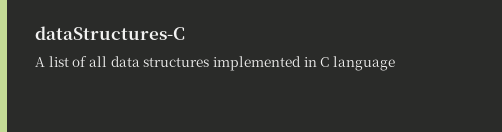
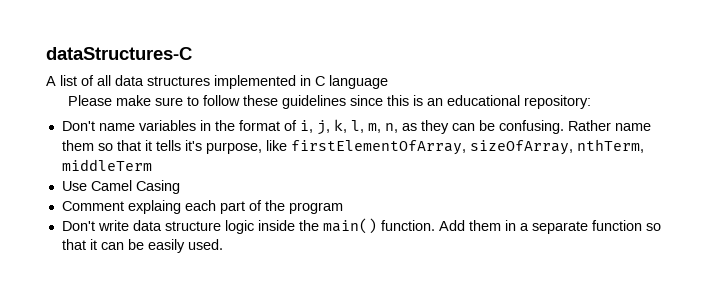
(395, 63) none -> [67,95,591,109] [61,119,651,135] [61,139,644,155] [61,159,152,171] [61,180,180,194] [61,200,343,214] [61,218,661,234] [61,239,223,253] // Please make sure to follow these guidelines since this is an educational repository: // Don't name variables in the format of i, j, k, l, m, n, as they can be confusing. Rather name them so that it tells it's purpose, like firstElementOfArray, sizeOfArray, nthTerm, middleTerm // Use Camel Casing // Comment explaing each part of the program // Don't write data structure logic inside the main() function. Add them in a separate function so that it can be easily used.

